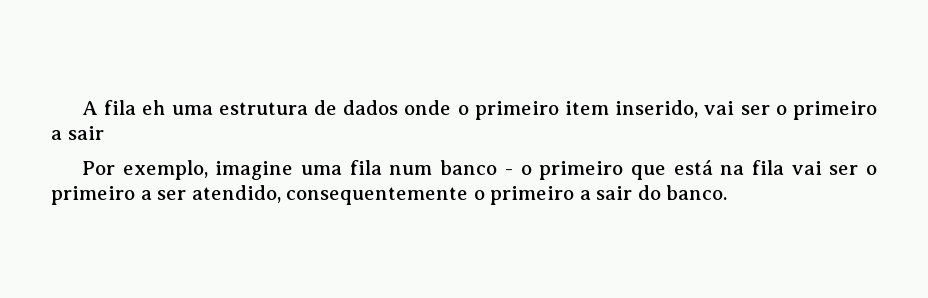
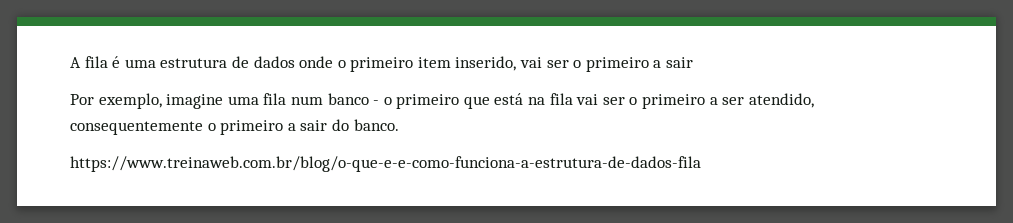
[142,100,166,115] eh -> [112,56,121,68] é
(728, 192) none -> [70,156,701,172] // https://www.treinaweb.com.br/blog/o-que-e-e-como-funciona-a-estrutura-de-dados-fila

